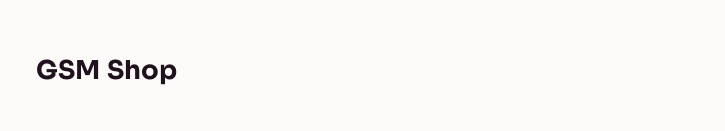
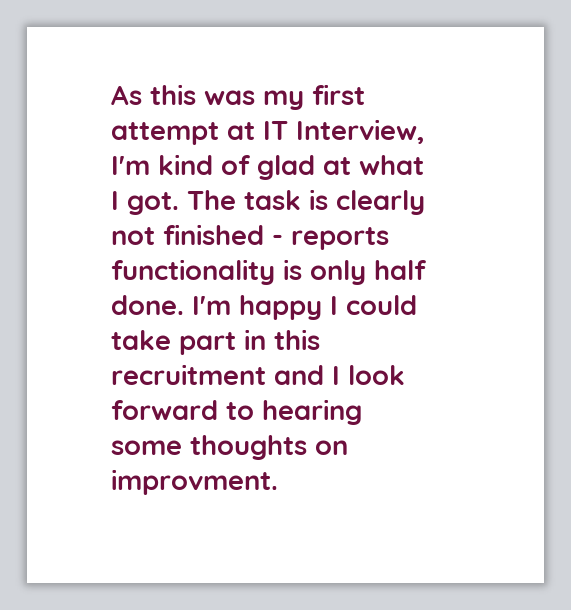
[36,59,178,85] GSM Shop -> [111,84,365,110] [111,119,425,145] [111,154,424,180] [111,189,425,215] [111,224,389,250] [111,259,426,285] [111,295,417,320] [111,329,320,355] [111,364,405,385] [111,399,362,425] [111,435,348,460] [111,469,278,495] As this was my first attempt at IT Interview, I'm kind of glad at what I got. The task is clearly not finished - reports functionality is only half done. I'm happy I could take part in this recruitment and I look forward to hearing some thoughts on improvment.

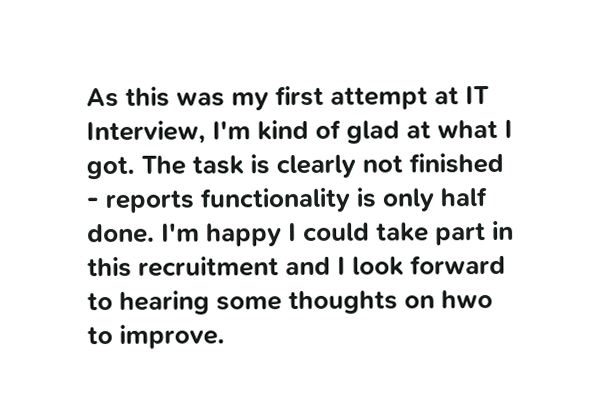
[111,469,278,495] improvment. -> [441,289,494,309] [87,324,226,349] hwo to improve.

